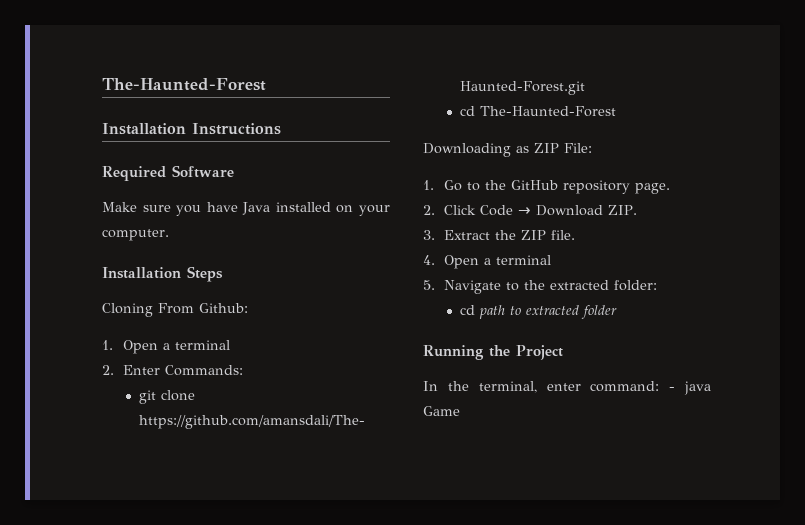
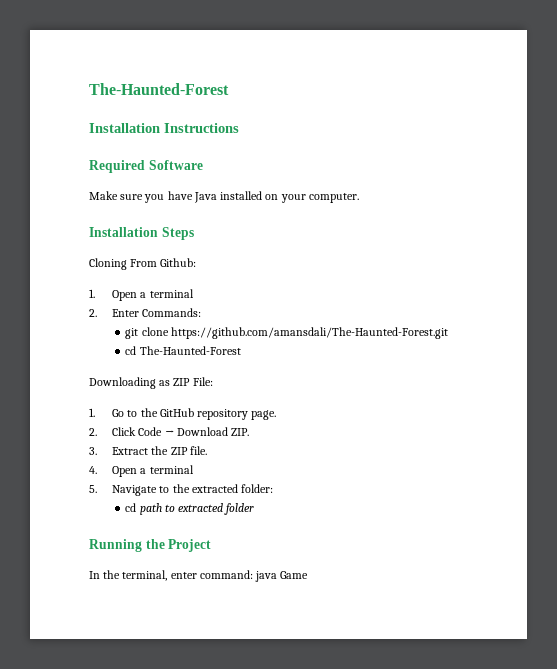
[669,387,676,391] - -> (253, 574) none

